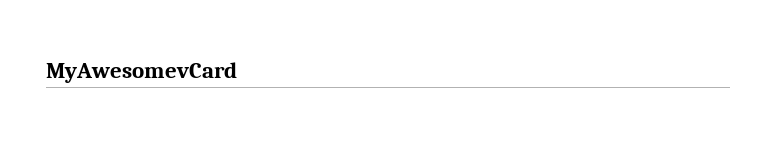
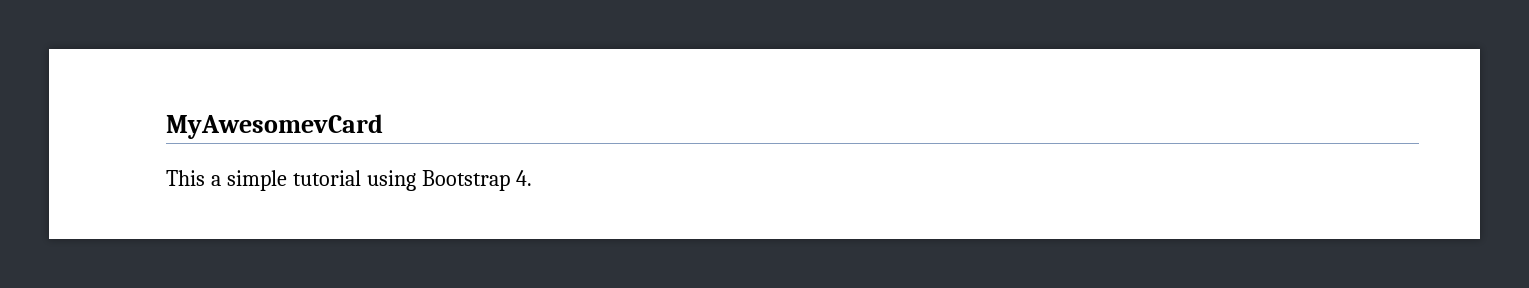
(237, 72) none -> [166,170,532,191] // This a simple tutorial using Bootstrap 4.

